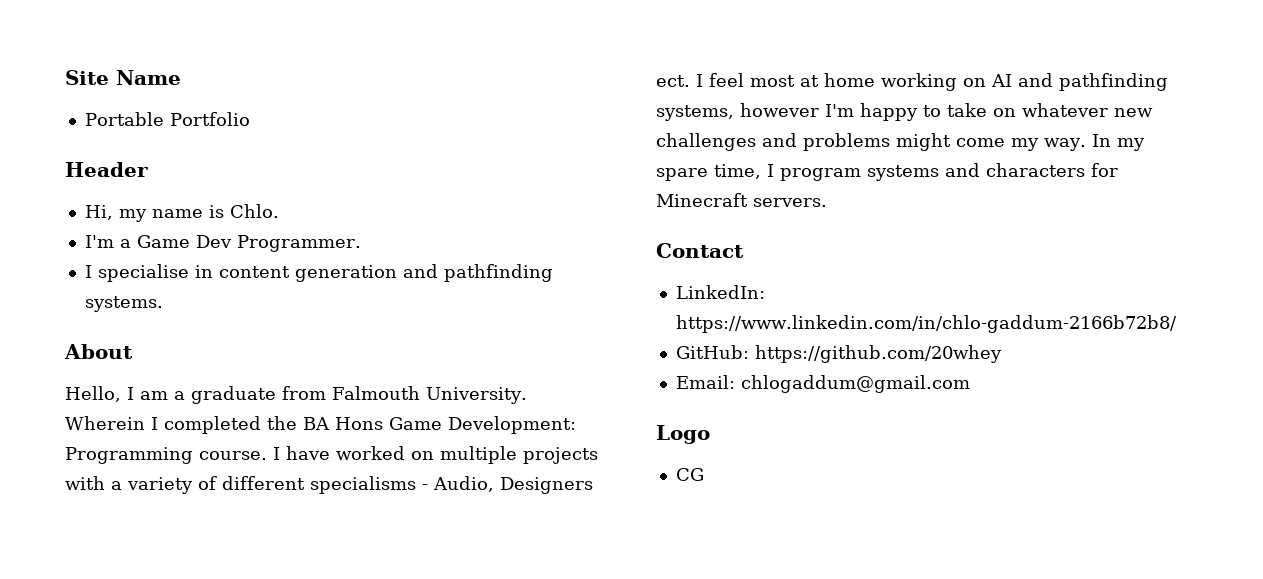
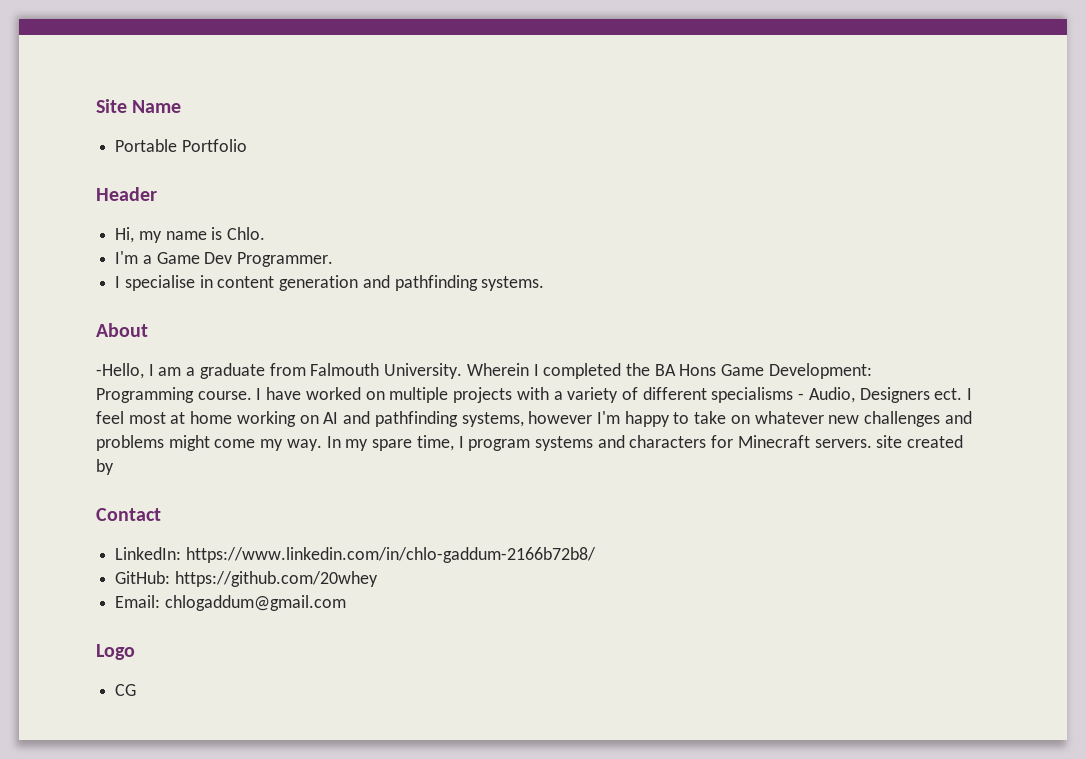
[65,386,121,402] Hello, -> [96,363,144,379] -Hello,
(827, 202) none -> [876,435,964,448] [96,459,114,475] site created by

